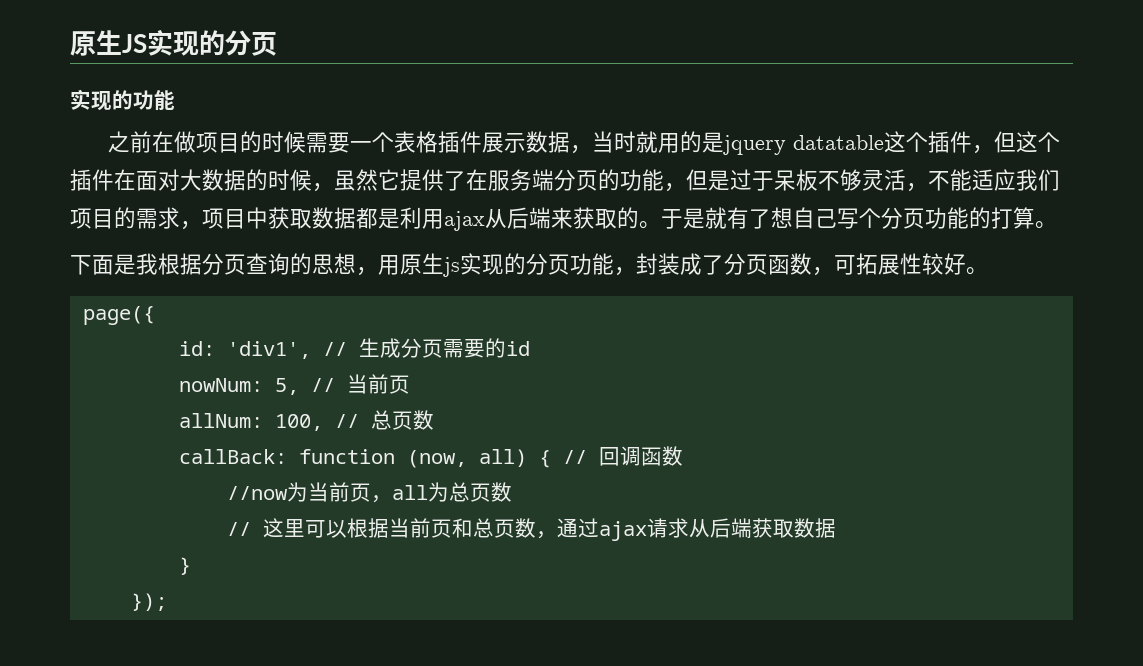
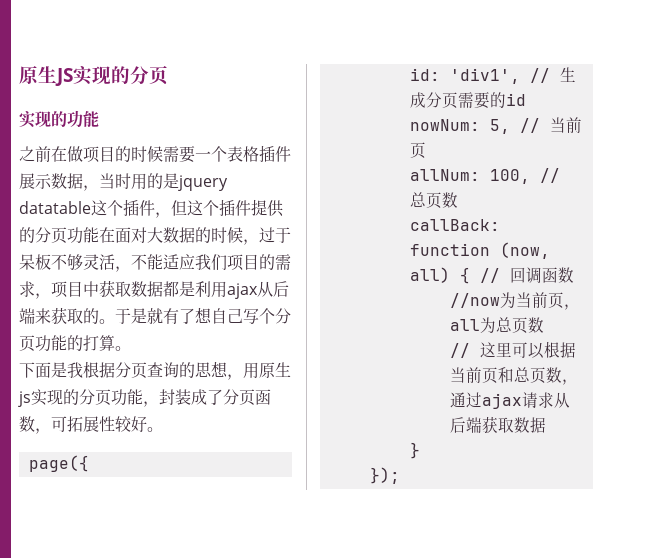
[636,131,659,153] 就 -> (131, 181) none
(114, 180) none -> [251,199,284,217] [19,227,99,244] 提供的分页功能
[334,169,730,192] 虽然它提供了在服务端分页的功能，但是 -> (259, 242) none

